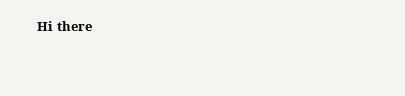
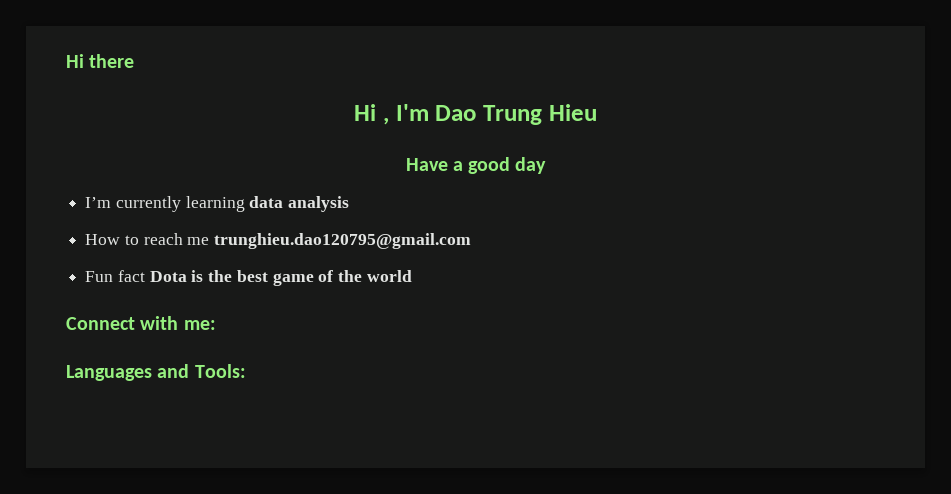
(92, 26) none -> [354,104,597,125] [405,157,547,174] [85,196,350,212] [85,233,472,249] [85,270,412,286] [66,316,216,330] [66,364,246,381] // Hi , I'm Dao Trung Hieu // Have a good day // I’m currently learning data analysis // How to reach me trunghieu.dao120795@gmail.com // Fun fact Dota is the best game of the world // Connect with me: // Languages and Tools:

